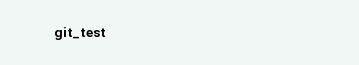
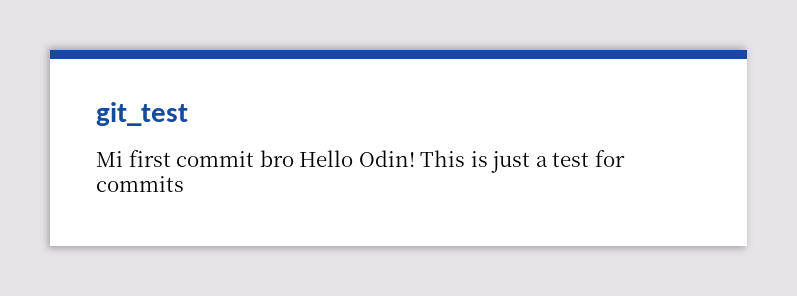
(106, 33) none -> [96,150,625,173] [96,176,184,192] // Mi first commit bro Hello Odin! This is just a test for commits

